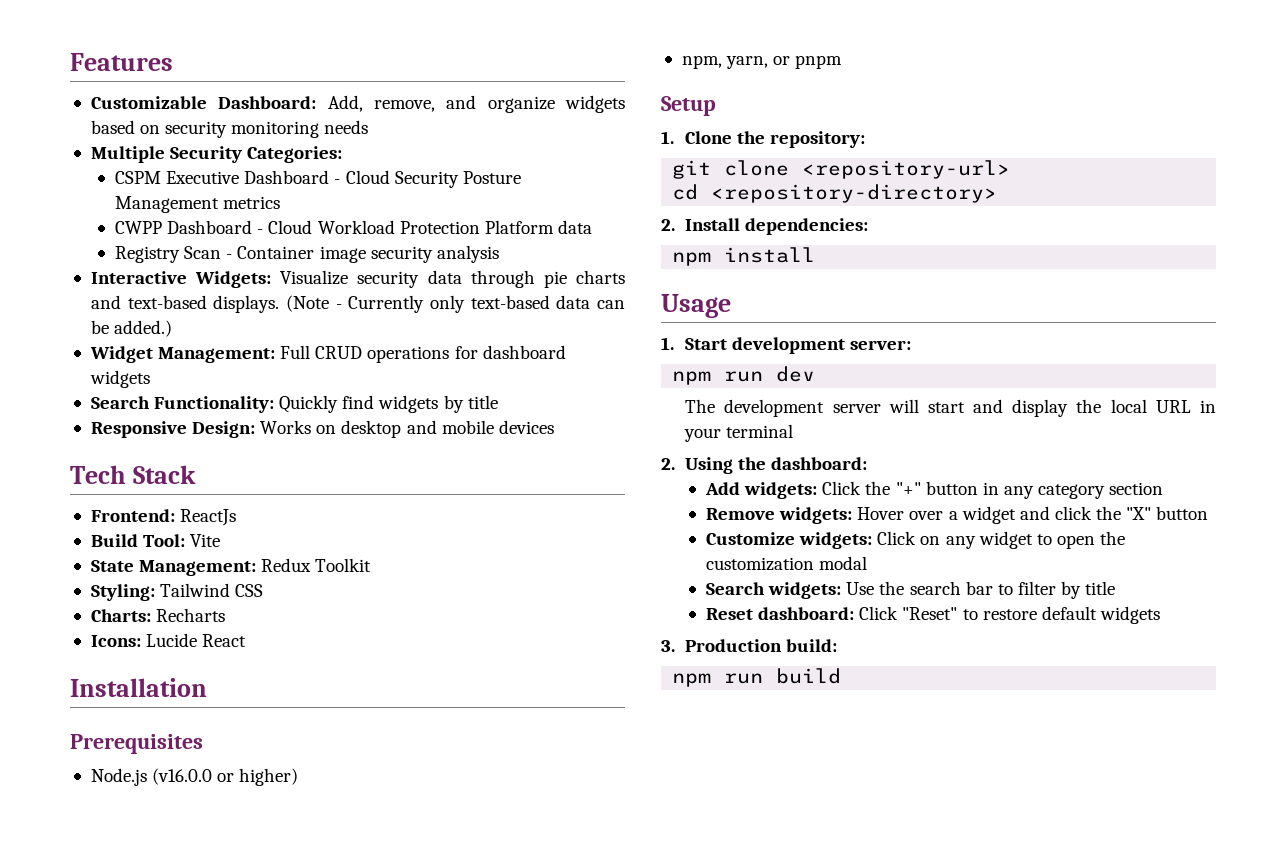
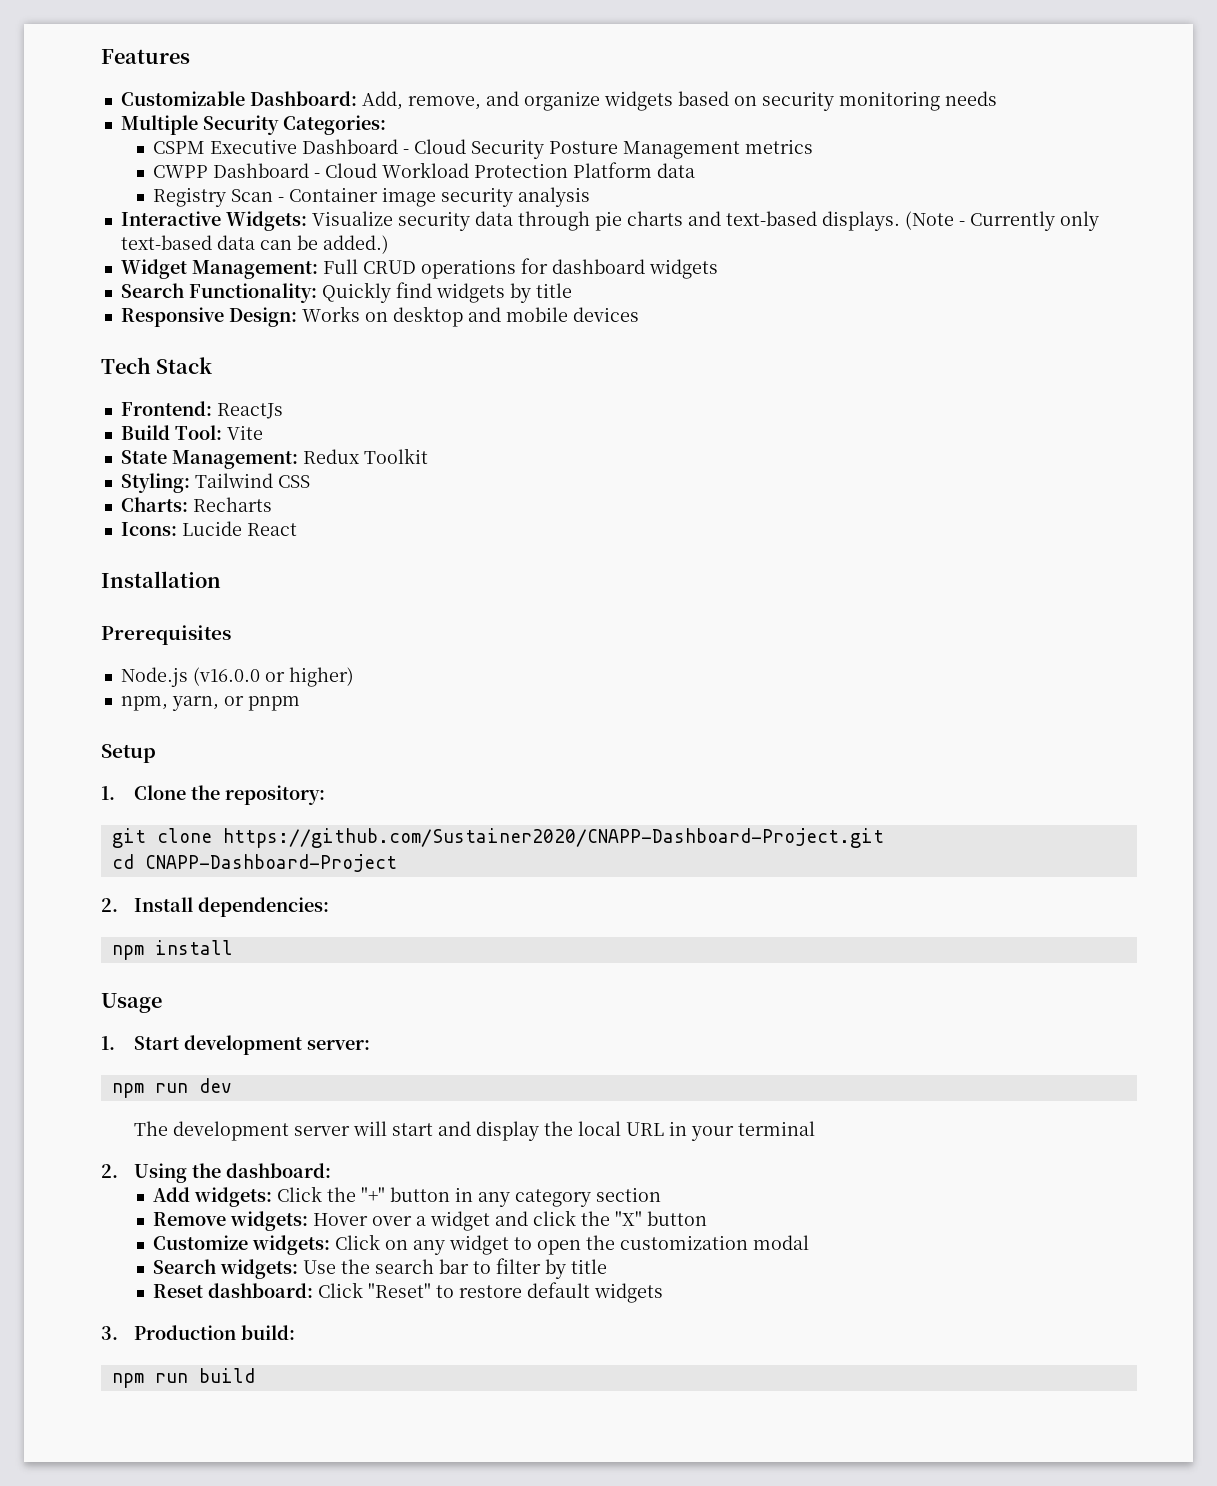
[802,160,1011,179] <repository-url> -> [222,828,884,848] https://github.com/Sustainer2020/CNAPP-Dashboard-Project.git
[711,184,998,203] <repository-directory> -> [144,854,397,872] CNAPP-Dashboard-Project

